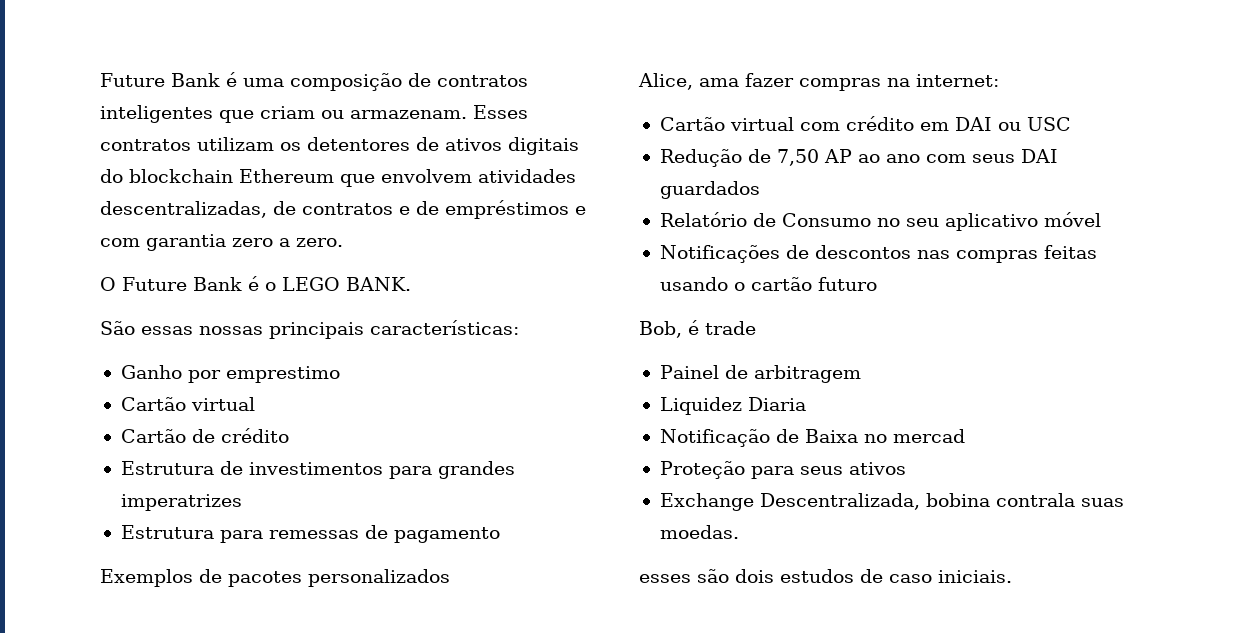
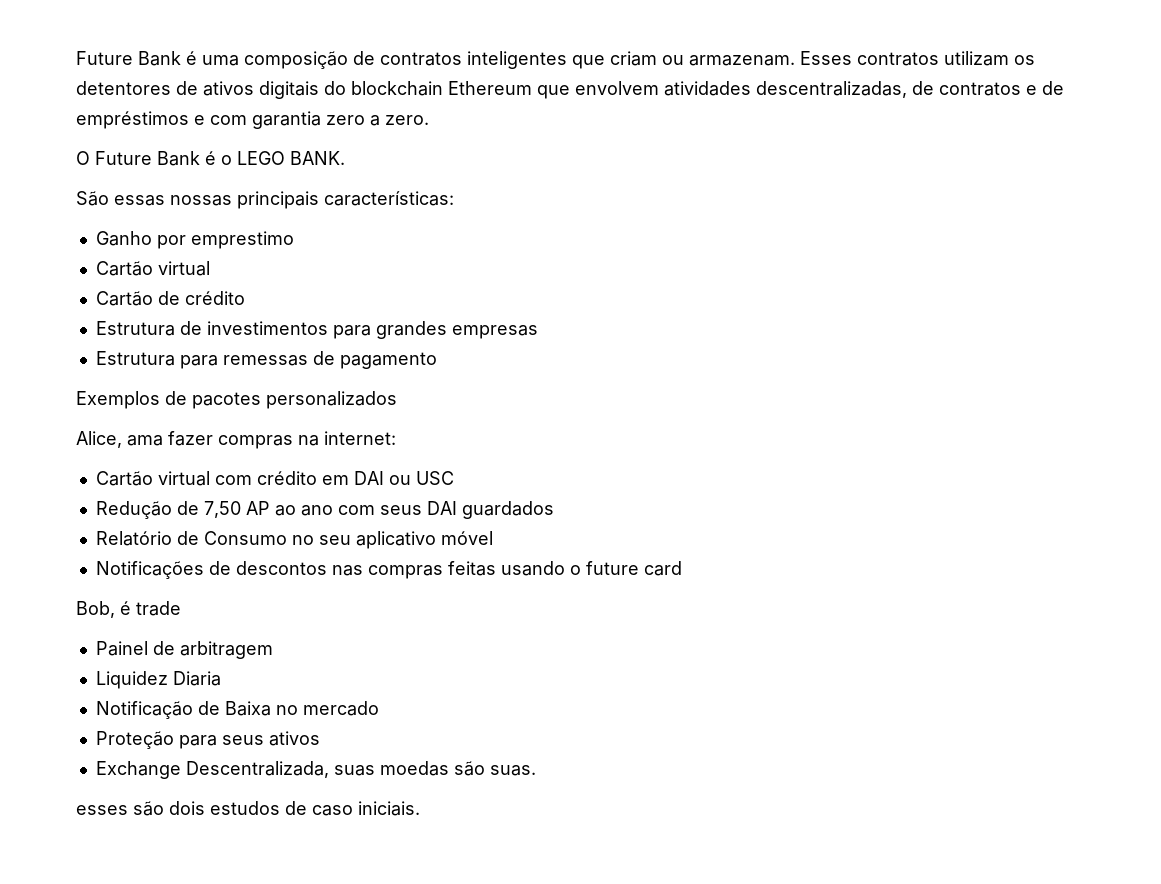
[120,494,242,511] imperatrizes -> [451,325,538,339] empresas
[750,277,877,291] cartão futuro -> [585,561,682,576] future card
[892,429,965,443] mercad -> [302,701,379,716] mercado
[925,493,1124,507] [659,525,739,539] bobina contrala suas moedas. -> [333,761,536,776] suas moedas são suas.

